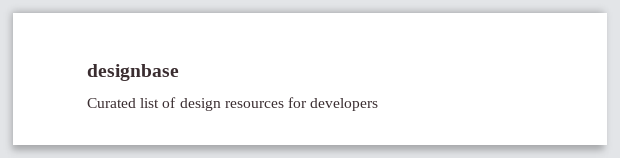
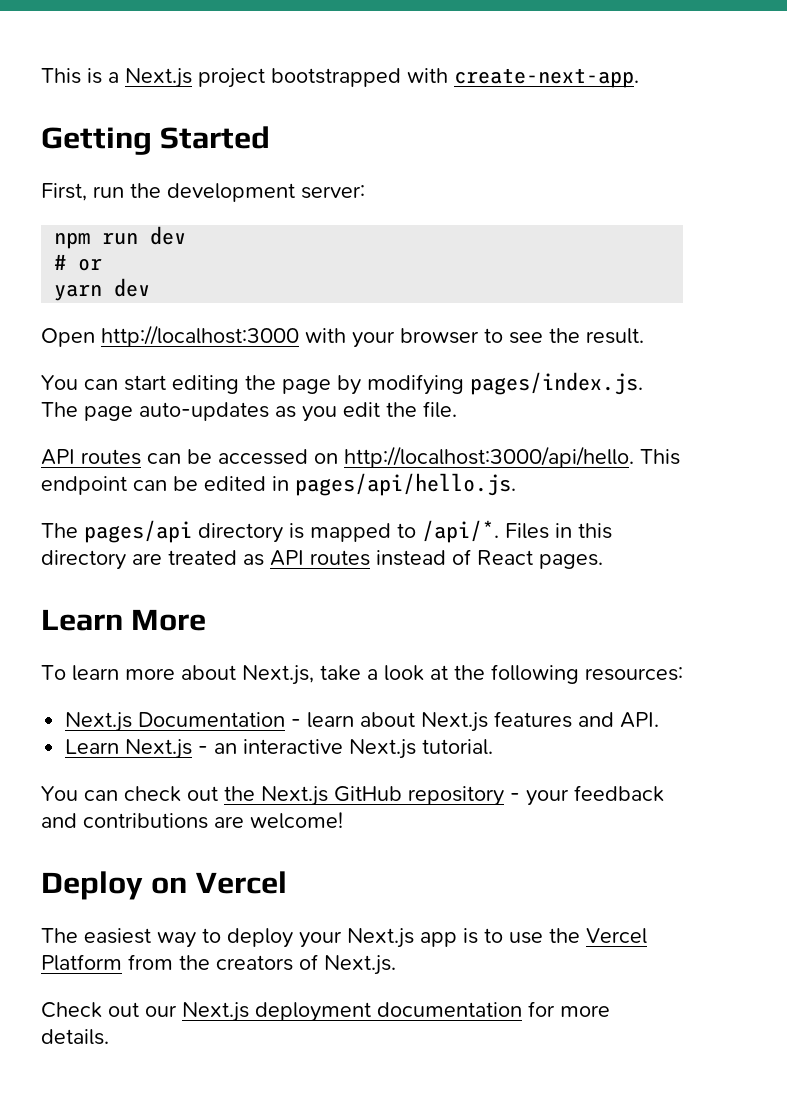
[87,64,179,81] [87,97,379,111] designbase // Curated list of design resources for developers -> [41,68,639,88] [41,126,271,155] [41,183,365,202] [54,226,187,249] [54,254,103,271] [54,278,151,301] [41,325,644,348] [41,372,643,395] [41,401,457,422] [41,446,680,468] [41,473,516,496] [41,520,612,543] [41,549,603,570] [41,609,207,631] [41,664,683,685] [65,711,660,732] [65,739,494,759] [41,785,664,806] [41,812,343,829] [41,871,287,900] [41,928,647,948] [41,954,396,975] [41,1001,610,1022] [41,1029,109,1045] This is a Next.js project bootstrapped with create-next-app. // Getting Started // First, run the development server: // npm run dev // # or // yarn dev // Open http://localhost:3000 with your browser to see the result. // You can start editing the page by modifying pages/index.js. The page auto-updates as you edit the file. // API routes can be accessed on http://localhost:3000/api/hello. This endpoint can be edited in pages/api/hello.js. // The pages/api directory is mapped to /api/*. Files in this directory are treated as API routes instead of React pages. // Learn More // To learn more about Next.js, take a look at the following resources: // Next.js Documentation - learn about Next.js features and API. // Learn Next.js - an interactive Next.js tutorial. // You can check out the Next.js GitHub repository - your feedback and contributions are welcome! // Deploy on Vercel // The easiest way to deploy your Next.js app is to use the Vercel Platform from the creators of Next.js. // Check out our Next.js deployment documentation for more details.

